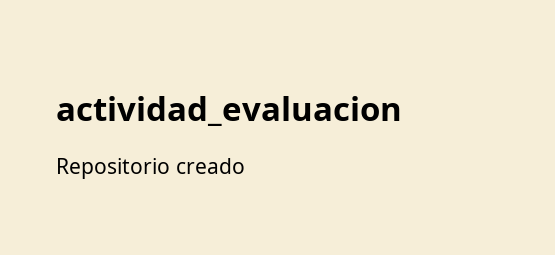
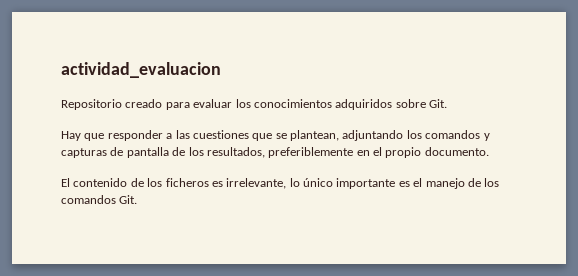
(245, 166) none -> [165,99,447,110] [61,130,490,141] [61,147,489,158] [61,178,500,189] [61,195,138,204] para evaluar los conocimientos adquiridos sobre Git. // Hay que responder a las cuestiones que se plantean, adjuntando los comandos y capturas de pantalla de los resultados, preferiblemente en el propio documento. // El contenido de los ficheros es irrelevante, lo único importante es el manejo de los comandos Git.

